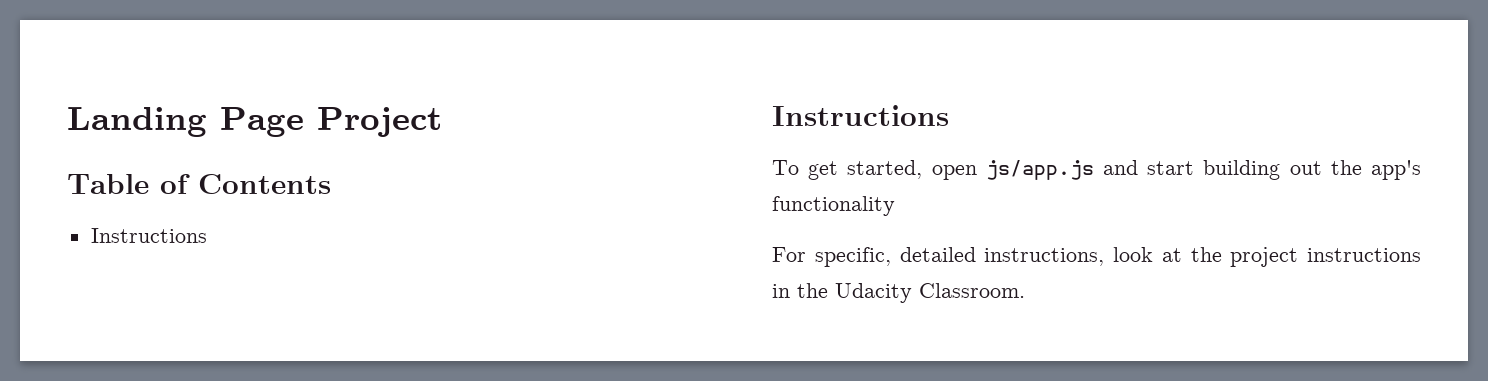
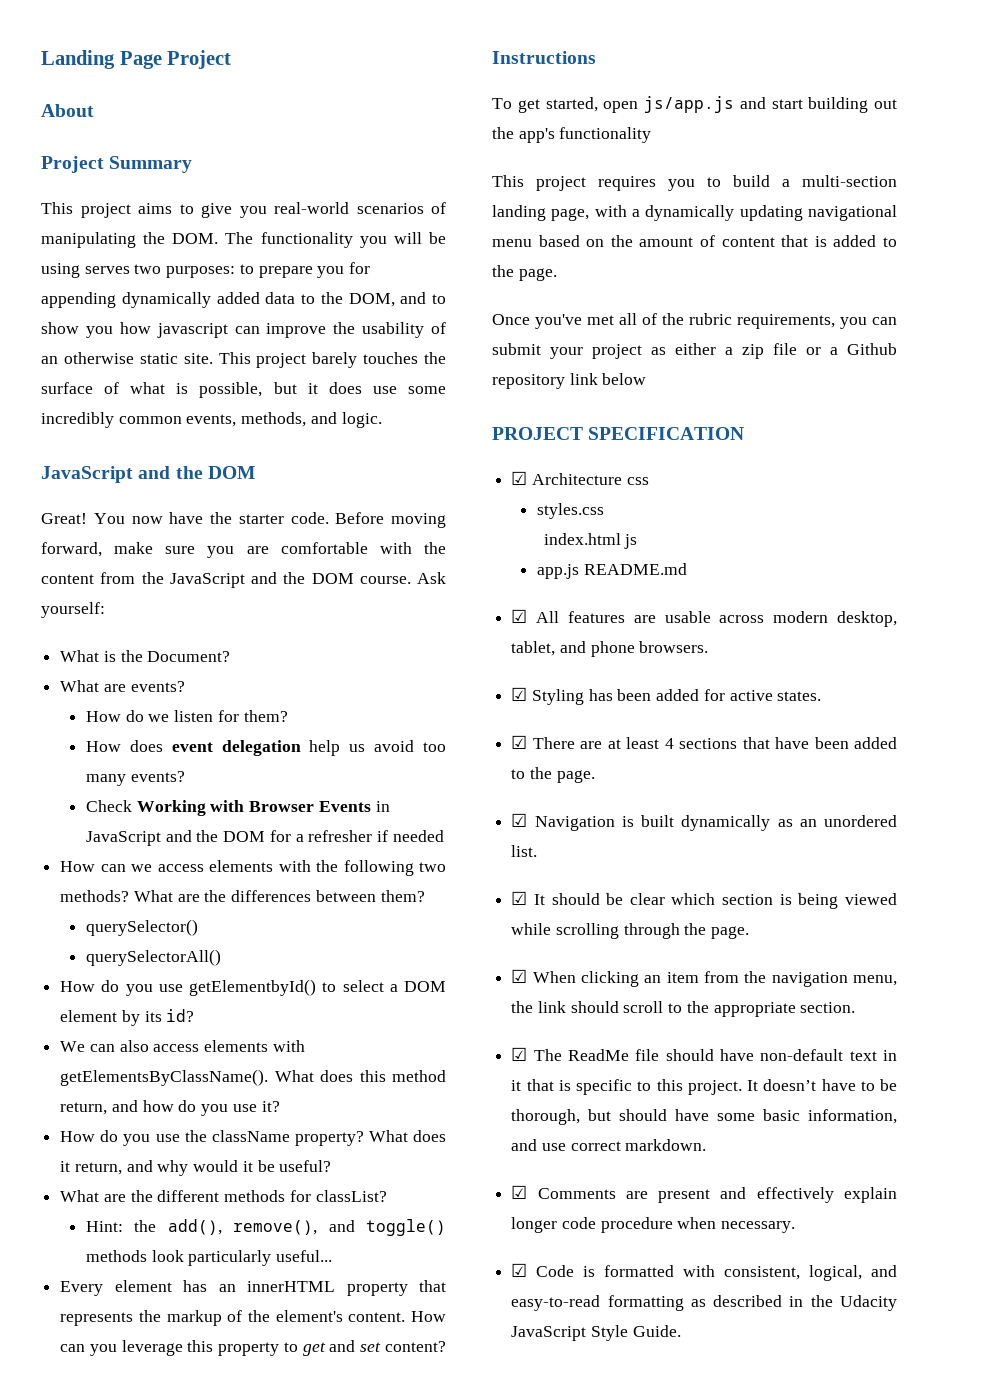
[67,174,331,194] [90,228,207,243] Table of Contents // Instructions -> [41,104,94,117] [41,156,193,173] [41,202,446,218] [41,232,447,248] [41,262,371,278] [41,292,446,308] [41,322,446,338] [41,352,446,368] [41,382,446,398] [41,412,382,428] [41,466,255,483] [41,512,446,528] [41,542,446,558] [41,572,446,588] [41,602,105,618] [60,650,231,662] [60,680,185,692] [86,710,288,722] [86,740,446,756] [86,771,185,786] [86,800,390,816] [86,830,444,846] [60,860,446,876] [60,890,425,902] [86,919,199,936] [86,949,222,966] [60,979,446,996] [60,1009,195,1026] [60,1040,305,1052] [60,1069,446,1086] [60,1100,280,1116] [60,1130,446,1146] [60,1160,332,1176] [60,1190,387,1202] [86,1219,446,1236] [86,1250,333,1266] [60,1280,446,1296] [60,1310,447,1326] [60,1340,446,1356] About // Project Summary // This project aims to give you real-world scenarios of manipulating the DOM. The functionality you will be using serves two purposes: to prepare you for appending dynamically added data to the DOM, and to show you how javascript can improve the usability of an otherwise static site. This project barely touches the surface of what is possible, but it does use some incredibly common events, methods, and logic. // JavaScript and the DOM // Great! You now have the starter code. Before moving forward, make sure you are comfortable with the content from the JavaScript and the DOM course. Ask yourself: // What is the Document? // What are events? // How do we listen for them? // How does event delegation help us avoid too many events? // Check Working with Browser Events in JavaScript and the DOM for a refresher if needed // How can we access elements with the following two methods? What are the differences between them? // querySelector() // querySelectorAll() // How do you use getElementbyId() to select a DOM element by its id? // We can also access elements with getElementsByClassName(). What does this method return, and how do you use it? // How do you use the className property? What does it return, and why would it be useful? // What are the different methods for classList? // Hint: the add(), remove(), and toggle() methods look particularly useful... // Every element has an innerHTML property that represents the markup of the element's content. How can you leverage this property to get and set content?
[772,247,1421,267] [772,283,1025,303] For specific, detailed instructions, look at the project instructions in the Udacity Classroom. -> [492,175,897,191] [492,205,897,221] [492,235,897,247] [492,265,557,281] [492,313,897,329] [492,343,897,359] [492,373,647,389] [492,427,745,440] [511,471,649,485] [537,503,605,519] [543,533,638,549] [537,563,687,579] [511,609,897,627] [511,641,709,657] [511,687,822,705] [511,735,897,749] [511,767,595,783] [511,813,897,831] [511,845,538,857] [511,891,897,909] [511,923,750,939] [511,969,897,987] [511,1001,856,1017] [511,1047,897,1061] [511,1079,897,1095] [511,1109,897,1125] [511,1139,707,1151] [511,1185,897,1203] [511,1217,796,1233] [511,1263,897,1281] [511,1295,897,1311] [511,1325,681,1341] This project requires you to build a multi-section landing page, with a dynamically updating navigational menu based on the amount of content that is added to the page. // Once you've met all of the rubric requirements, you can submit your project as either a zip file or a Github repository link below // PROJECT SPECIFICATION // ☑ Architecture css // styles.css // index.html js // app.js README.md // ☑ All features are usable across modern desktop, tablet, and phone browsers. // ☑ Styling has been added for active states. // ☑ There are at least 4 sections that have been added to the page. // ☑ Navigation is built dynamically as an unordered list. // ☑ It should be clear which section is being viewed while scrolling through the page. // ☑ When clicking an item from the navigation menu, the link should scroll to the appropriate section. // ☑ The ReadMe file should have non-default text in it that is specific to this project. It doesn’t have to be thorough, but should have some basic information, and use correct markdown. // ☑ Comments are present and effectively explain longer code procedure when necessary. // ☑ Code is formatted with consistent, logical, and easy-to-read formatting as described in the Udacity JavaScript Style Guide.

